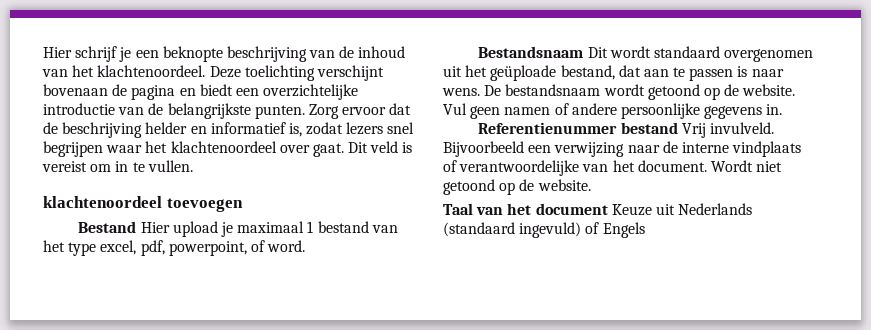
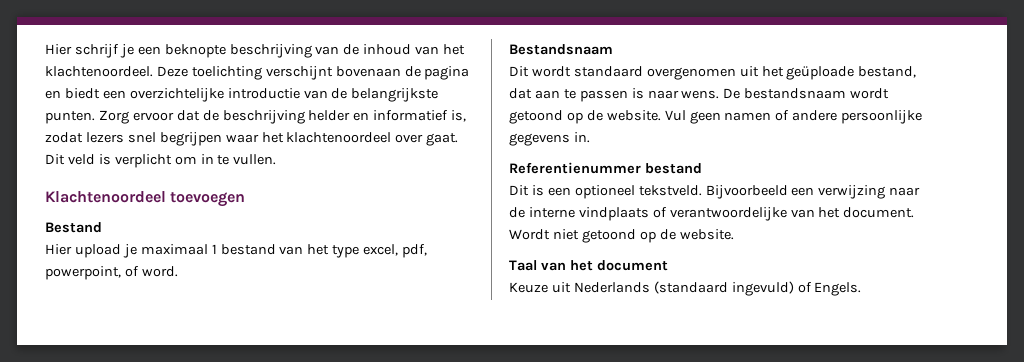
[42,161,87,172] vereist -> [114,154,172,168] verplicht
[43,196,162,208] klachtenoordeel -> [45,191,166,203] Klachtenoordeel
(137, 227) none -> (102, 227) //
(584, 52) none -> (613, 49) //
[681,122,774,138] Vrij invulveld. -> [509,185,702,199] // Dit is een optioneel tekstveld.
(608, 209) none -> (668, 265) //
[602,222,645,238] Engels -> [814,282,862,296] Engels.

